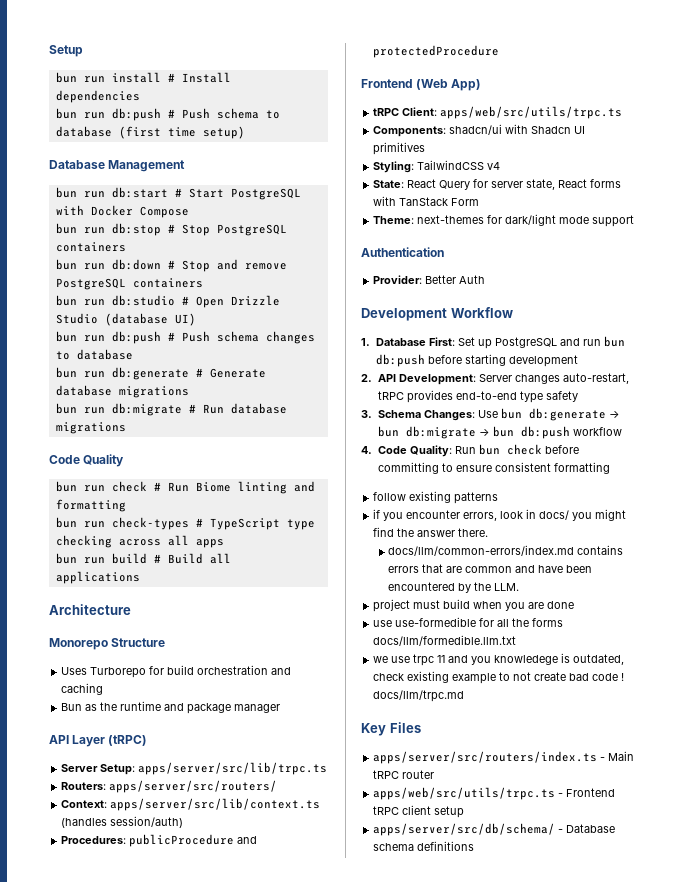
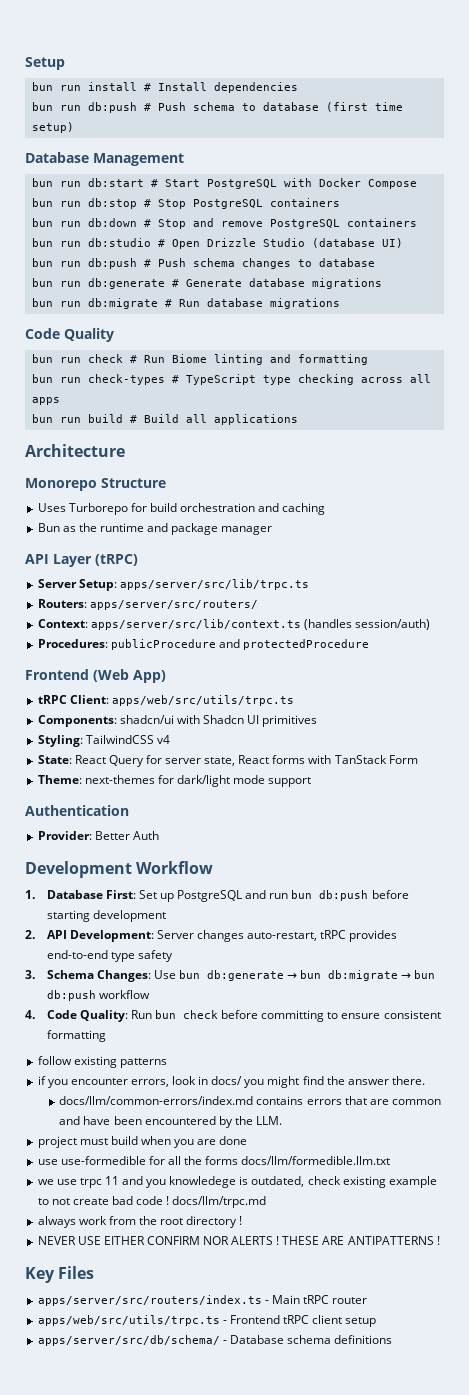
(465, 696) none -> [37,1216,243,1228] [37,1236,440,1245] // always work from the root directory ! // NEVER USE EITHER CONFIRM NOR ALERTS ! THESE ARE ANTIPATTERNS !

